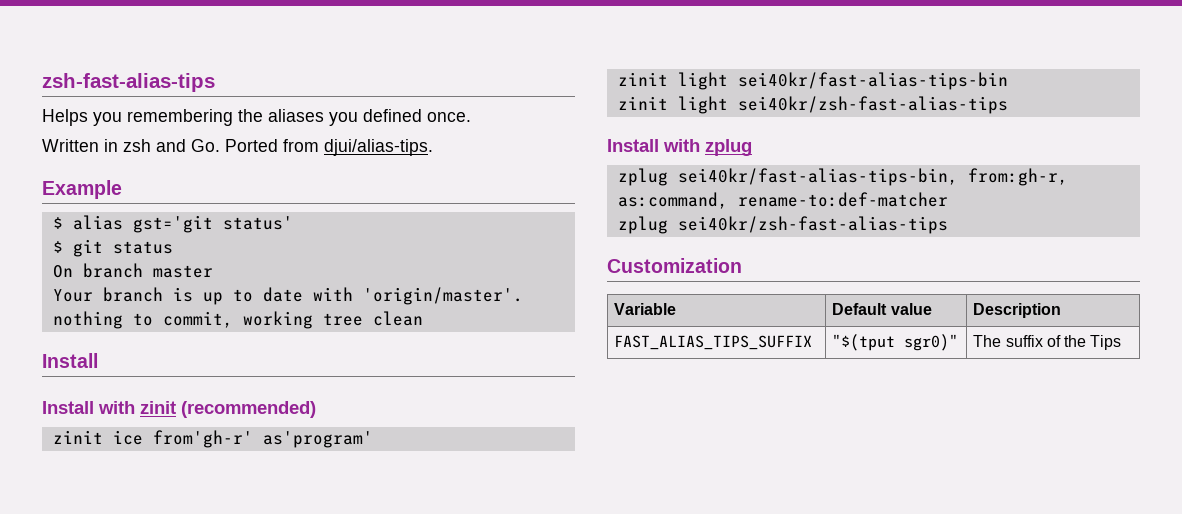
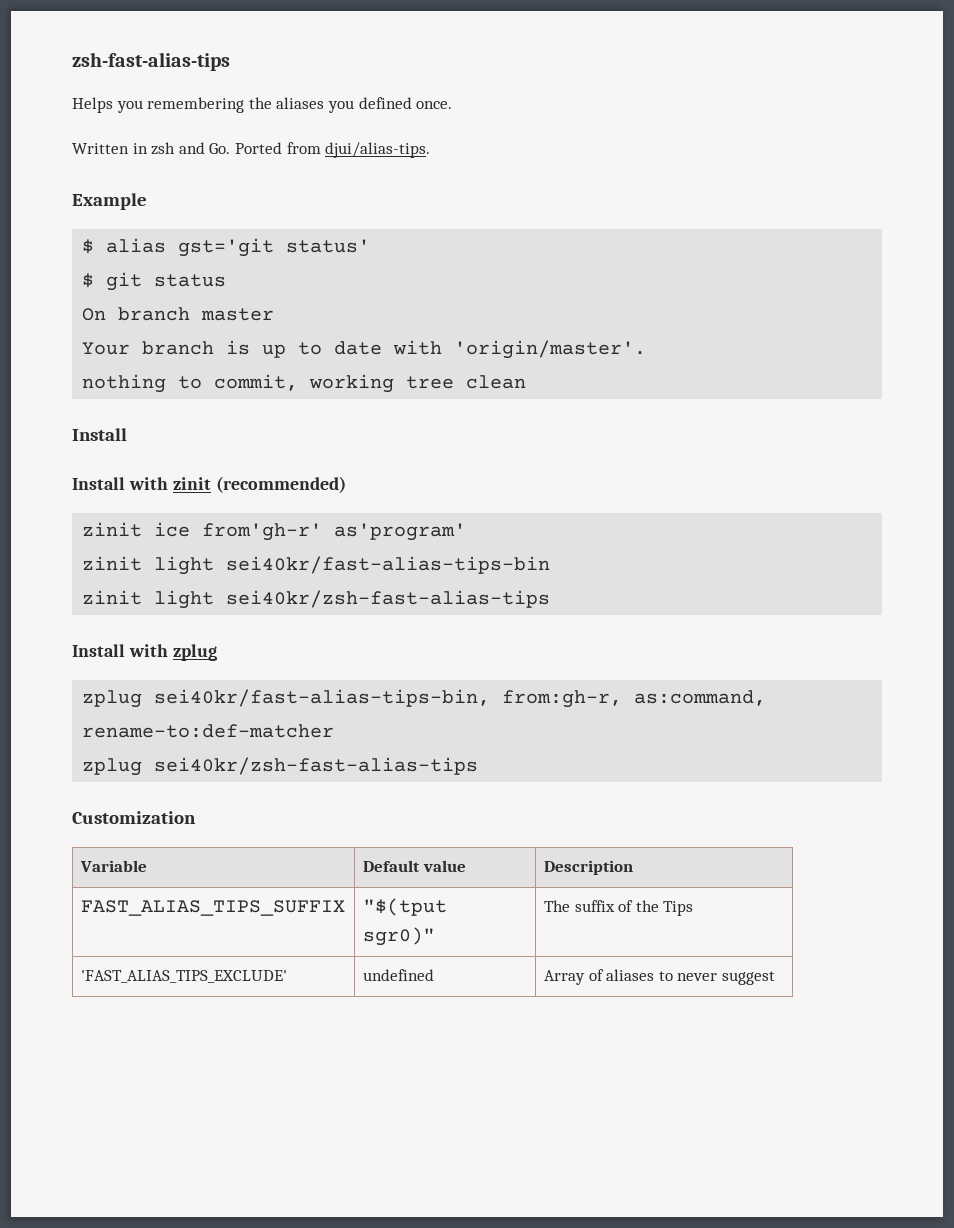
(1122, 342) none -> [80,970,287,983] [362,969,434,981] [543,969,775,985] // 'FAST_ALIAS_TIPS_EXCLUDE' | undefined | Array of aliases to never suggest

